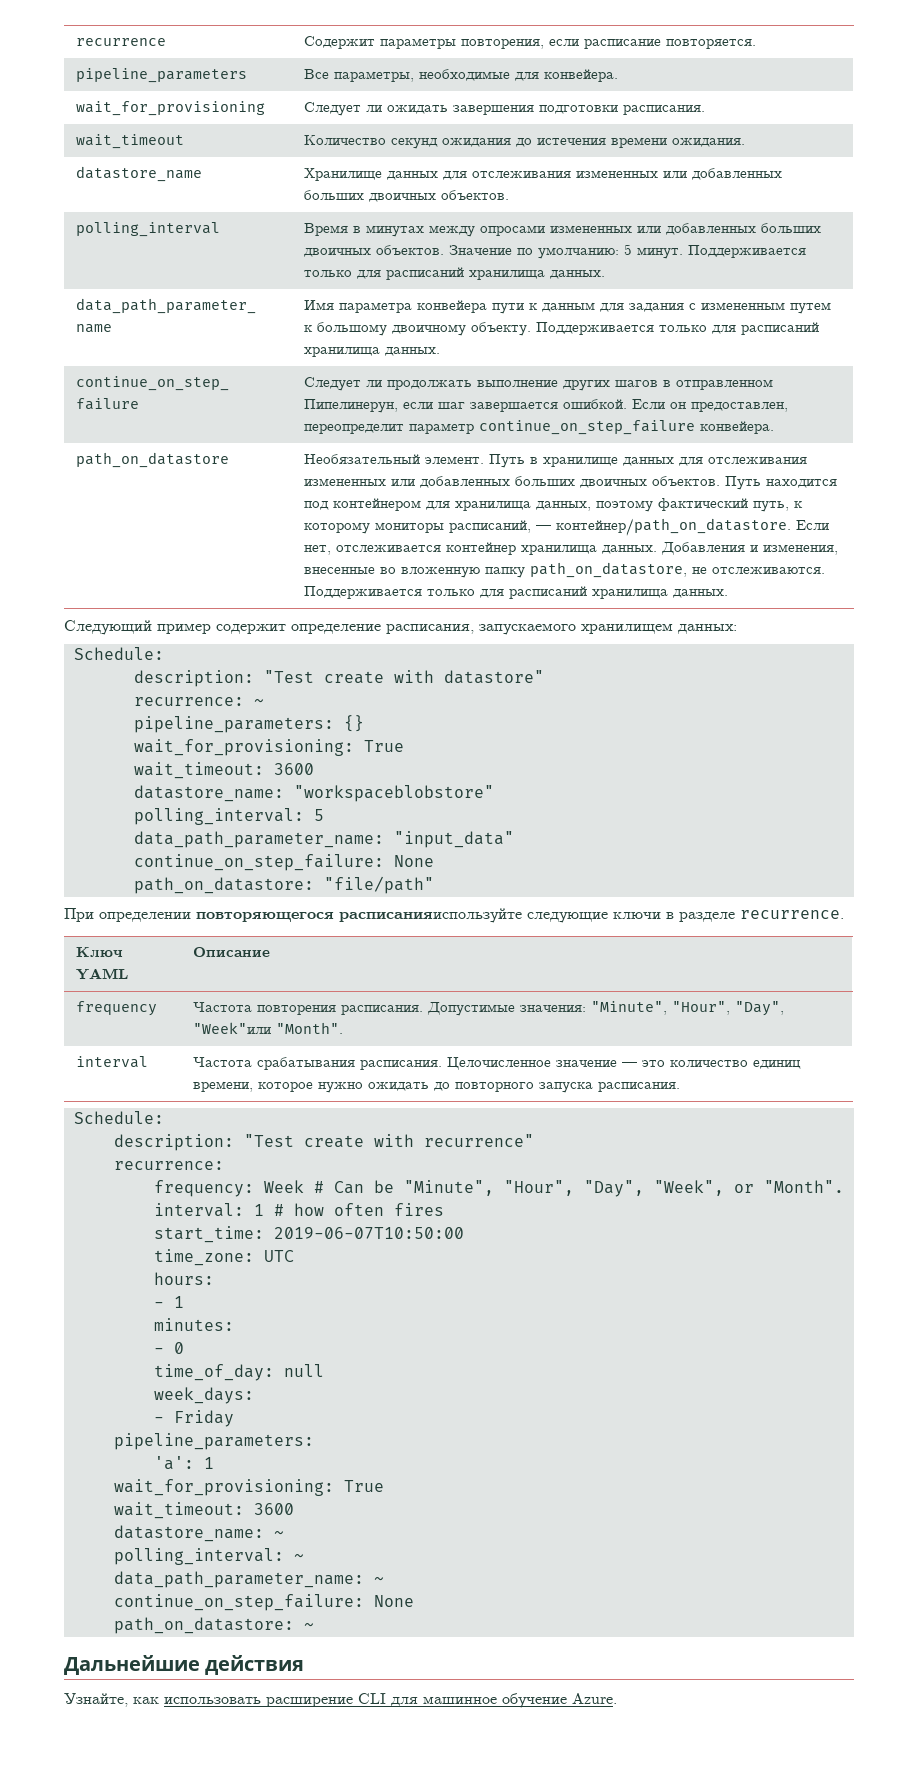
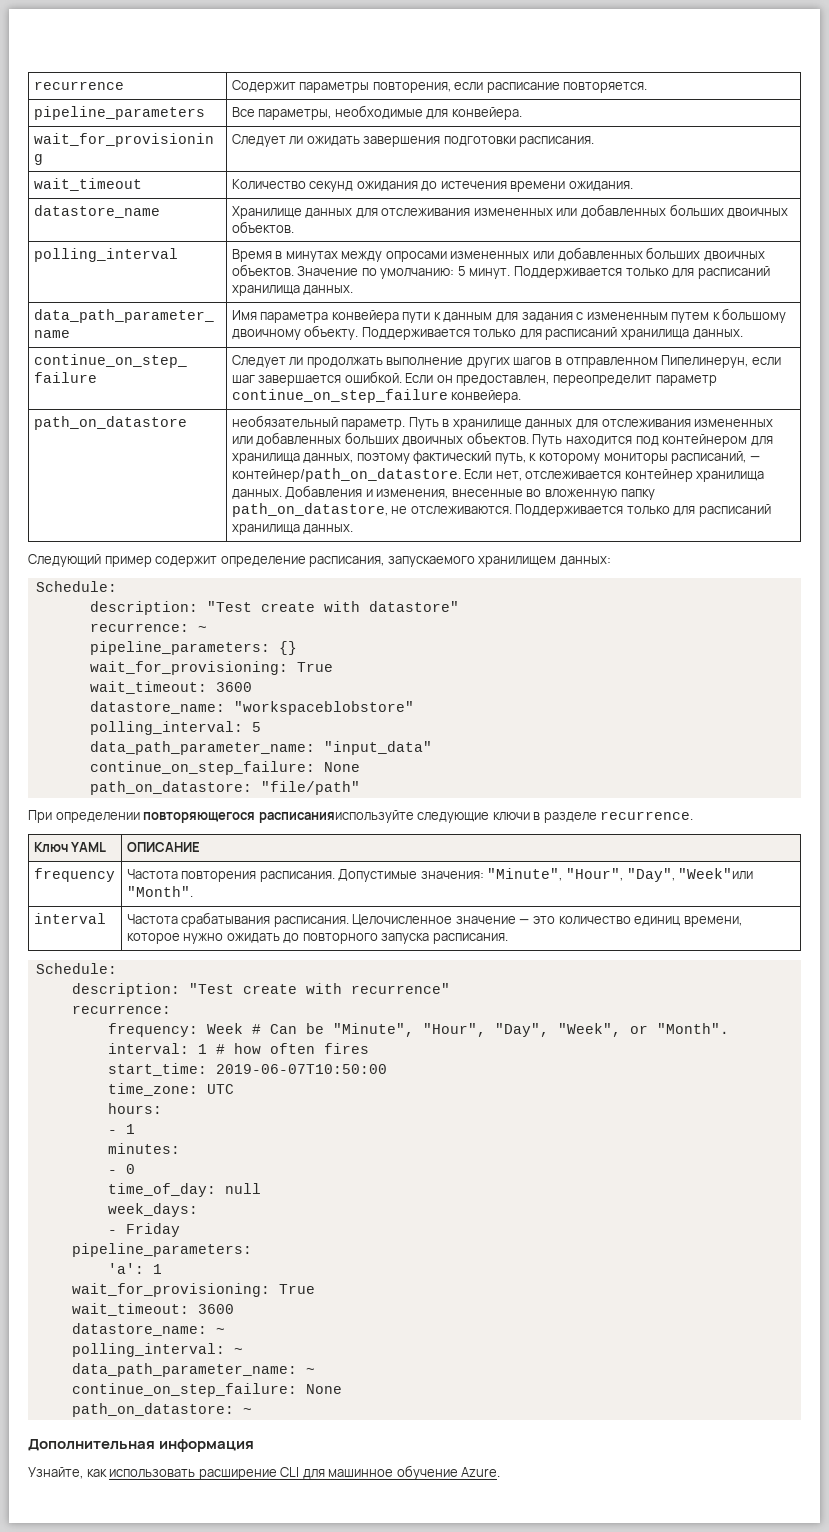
[303,454,484,464] Необязательный элемент. -> [231,415,406,430] необязательный параметр.
[192,947,270,957] Описание -> [126,842,200,852] ОПИСАНИЕ
[64,1655,305,1675] Дальнейшие действия -> [28,1439,255,1452] Дополнительная информация

